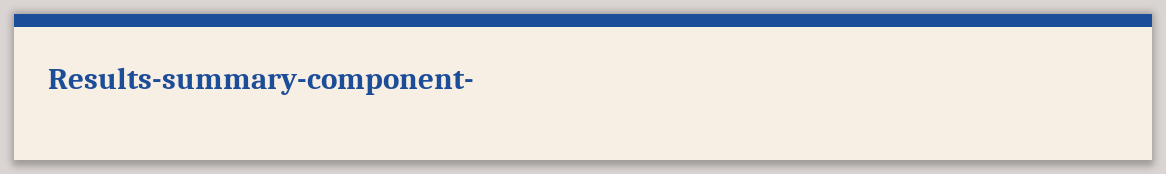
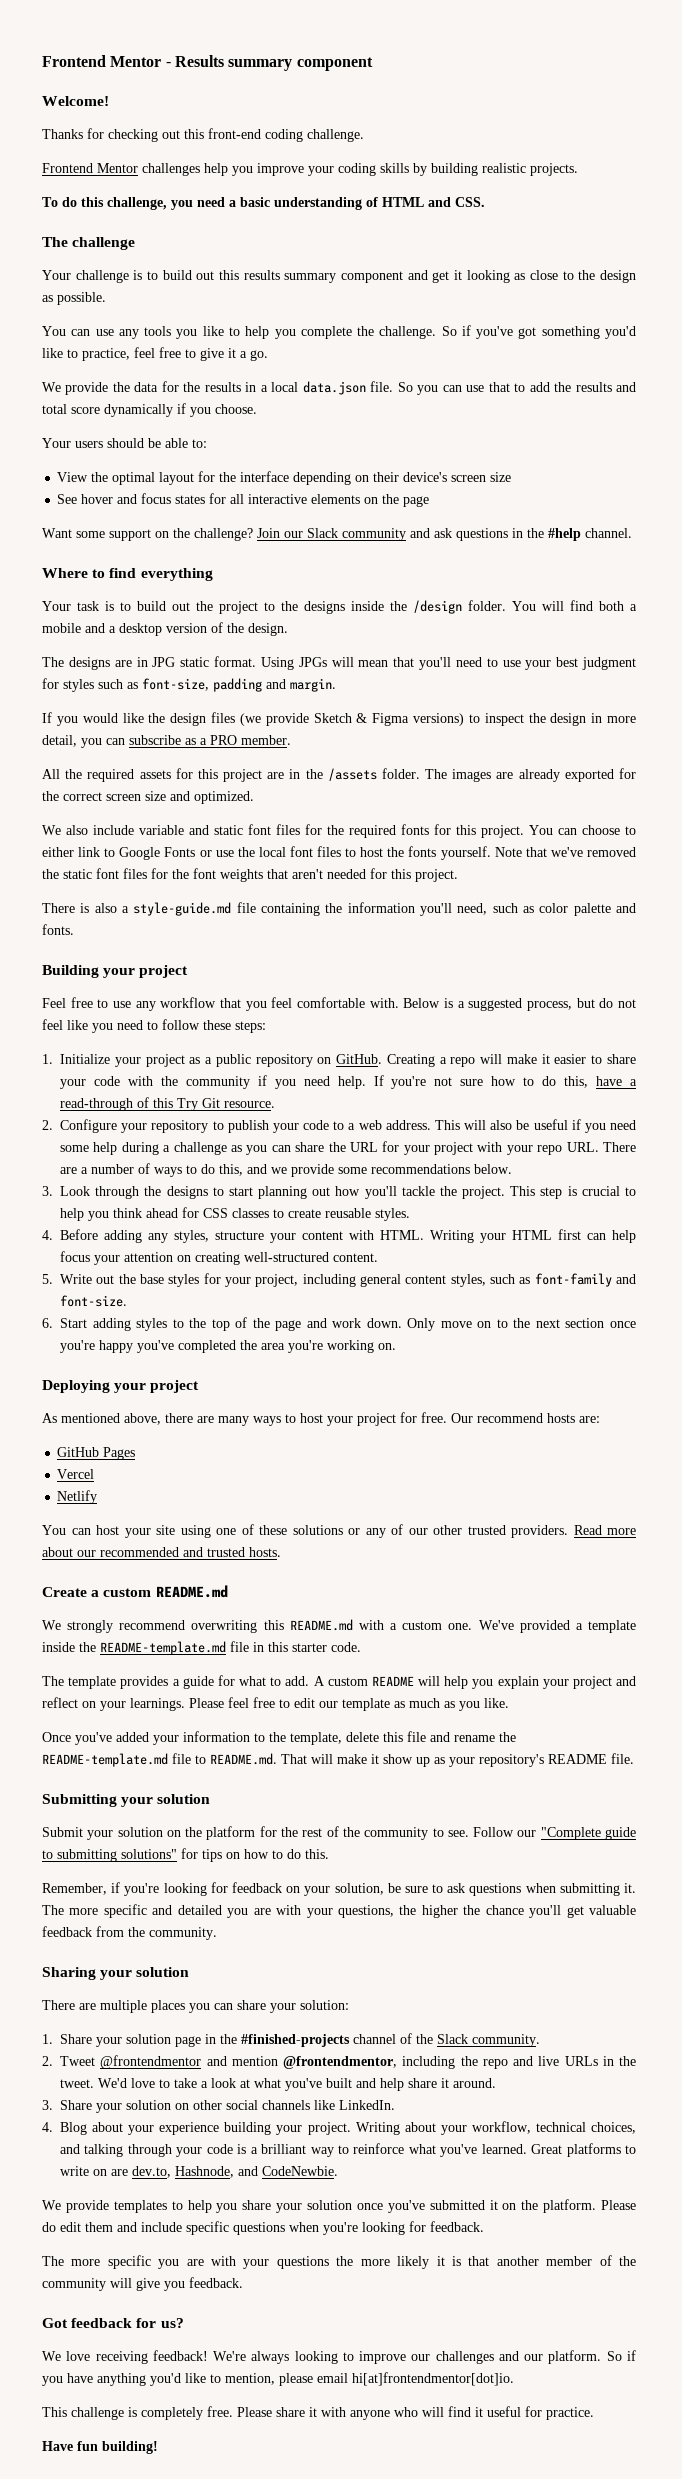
[48,67,474,95] Results-summary-component- -> [42,55,373,71] [42,96,109,106] [42,128,364,142] [42,163,578,176] [42,197,485,210] [42,237,136,250] [42,270,636,283] [42,292,106,305] [42,325,636,339] [42,347,268,361] [42,381,637,395] [42,403,257,417] [42,438,207,448] [57,471,512,485] [57,493,430,507] [42,528,632,541] [42,568,213,581] [42,600,637,614] [42,622,288,636] [42,656,636,670] [42,678,336,692] [42,712,636,726] [42,735,291,748] [42,768,636,782] [42,791,254,804] [42,824,636,838] [42,846,636,860] [42,868,458,882] [42,902,636,916] [42,924,74,935] [42,965,189,978] [42,997,636,1011] [42,1019,266,1033] [42,1054,636,1067] [60,1075,638,1089] [60,1097,275,1111] [42,1119,637,1133] [60,1141,637,1155] [60,1163,512,1177] [42,1186,636,1199] [60,1207,410,1221] [42,1229,636,1243] [60,1251,378,1265] [42,1273,636,1287] [60,1295,127,1307] [42,1317,636,1331] [60,1340,396,1353] [42,1380,200,1393] [42,1412,600,1426] [57,1447,136,1460] [57,1469,95,1479] [57,1490,98,1504] [42,1524,636,1538] [42,1547,281,1557] [42,1585,228,1598] [42,1619,636,1633] [42,1641,361,1655] [42,1675,636,1689] [42,1697,509,1711] [42,1731,516,1745] [42,1753,634,1767] [42,1794,211,1807] [42,1826,636,1840] [42,1848,329,1862] [42,1882,636,1896] [42,1904,636,1918] [42,1926,217,1940] [42,1967,190,1980] [42,2000,349,2013] [42,2033,540,2047] [42,2055,636,2069] [60,2078,496,2091] [42,2100,395,2113] [42,2121,636,2135] [60,2143,636,2157] [60,2166,338,2178] [42,2199,636,2213] [42,2221,484,2235] [42,2255,637,2269] [42,2277,243,2291] [42,2318,184,2328] [42,2350,636,2364] [42,2372,514,2386] [42,2406,594,2420] [42,2441,158,2454] Frontend Mentor - Results summary component // Welcome! // Thanks for checking out this front-end coding challenge. // Frontend Mentor challenges help you improve your coding skills by building realistic projects. // To do this challenge, you need a basic understanding of HTML and CSS. // The challenge // Your challenge is to build out this results summary component and get it looking as close to the design as possible. // You can use any tools you like to help you complete the challenge. So if you've got something you'd like to practice, feel free to give it a go. // We provide the data for the results in a local data.json file. So you can use that to add the results and total score dynamically if you choose. // Your users should be able to: // View the optimal layout for the interface depending on their device's screen size // See hover and focus states for all interactive elements on the page // Want some support on the challenge? Join our Slack community and ask questions in the #help channel. // Where to find everything // Your task is to build out the project to the designs inside the /design folder. You will find both a mobile and a desktop version of the design. // The designs are in JPG static format. Using JPGs will mean that you'll need to use your best judgment for styles such as font-size, padding and margin. // If you would like the design files (we provide Sketch & Figma versions) to inspect the design in more detail, you can subscribe as a PRO member. // All the required assets for this project are in the /assets folder. The images are already exported for the correct screen size and optimized. // We also include variable and static font files for the required fonts for this project. You can choose to either link to Google Fonts or use the local font files to host the fonts yourself. Note that we've removed the static font files for the font weights that aren't needed for this project. // There is also a style-guide.md file containing the information you'll need, such as color palette and fonts. // Building your project // Feel free to use any workflow that you feel comfortable with. Below is a suggested process, but do not feel like you need to follow these steps: // 1. Initialize your project as a public repository on GitHub. Creating a repo will make it easier to share your code with the community if you need help. If you're not sure how to do this, have a read-through of this Try Git resource. // 2. Configure your repository to publish your code to a web address. This will also be useful if you need some help during a challenge as you can share the URL for your project with your repo URL. There are a number of ways to do this, and we provide some recommendations below. // 3. Look through the designs to start planning out how you'll tackle the project. This step is crucial to help you think ahead for CSS classes to create reusable styles. // 4. Before adding any styles, structure your content with HTML. Writing your HTML first can help focus your attention on creating well-structured content. // 5. Write out the base styles for your project, including general content styles, such as font-family and font-size. // 6. Start adding styles to the top of the page and work down. Only move on to the next section once you're happy you've completed the area you're working on. // Deploying your project // As mentioned above, there are many ways to host your project for free. Our recommend hosts are: // GitHub Pages // Vercel // Netlify // You can host your site using one of these solutions or any of our other trusted providers. Read more about our recommended and trusted hosts. // Create a custom README.md // We strongly recommend overwriting this README.md with a custom one. We've provided a template inside the README-template.md file in this starter code. // The template provides a guide for what to add. A custom README will help you explain your project and reflect on your learnings. Please feel free to edit our template as much as you like. // Once you've added your information to the template, delete this file and rename the README-template.md file to README.md. That will make it show up as your repository's README file. // Submitting your solution // Submit your solution on the platform for the rest of the community to see. Follow our "Complete guide to submitting solutions" for tips on how to do this. // Remember, if you're looking for feedback on your solution, be sure to ask questions when submitting it. The more specific and detailed you are with your questions, the higher the chance you'll get valuable feedback from the community. // Sharing your solution // There are multiple places you can share your solution: // 1. Share your solution page in the #finished-projects channel of the Slack community. // 2. Tweet @frontendmentor and mention @frontendmentor, including the repo and live URLs in the tweet. We'd love to take a look at what you've built and help share it around. // 3. Share your solution on other social channels like LinkedIn. // 4. Blog about your experience building your project. Writing about your workflow, technical choices, and talking through your code is a brilliant way to reinforce what you've learned. Great platforms to write on are dev.to, Hashnode, and CodeNewbie. // We provide templates to help you share your solution once you've submitted it on the platform. Please do edit them and include specific questions when you're looking for feedback. // The more specific you are with your questions the more likely it is that another member of the community will give you feedback. // Got feedback for us? // We love receiving feedback! We're always looking to improve our challenges and our platform. So if you have anything you'd like to mention, please email hi[at]frontendmentor[dot]io. // This challenge is completely free. Please share it with anyone who will find it useful for practice. // Have fun building!

